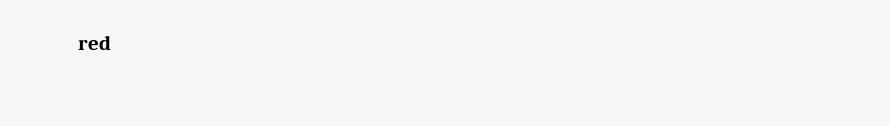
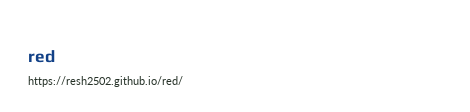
(111, 42) none -> [28,76,183,87] // https://resh2502.github.io/red/

